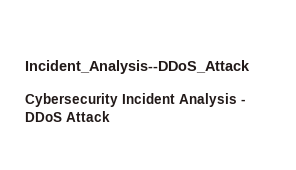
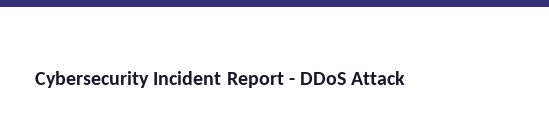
[25,60,250,74] Incident_Analysis--DDoS_Attack // -> (35, 79) none
[179,93,237,107] Analysis -> [226,72,284,88] Report

